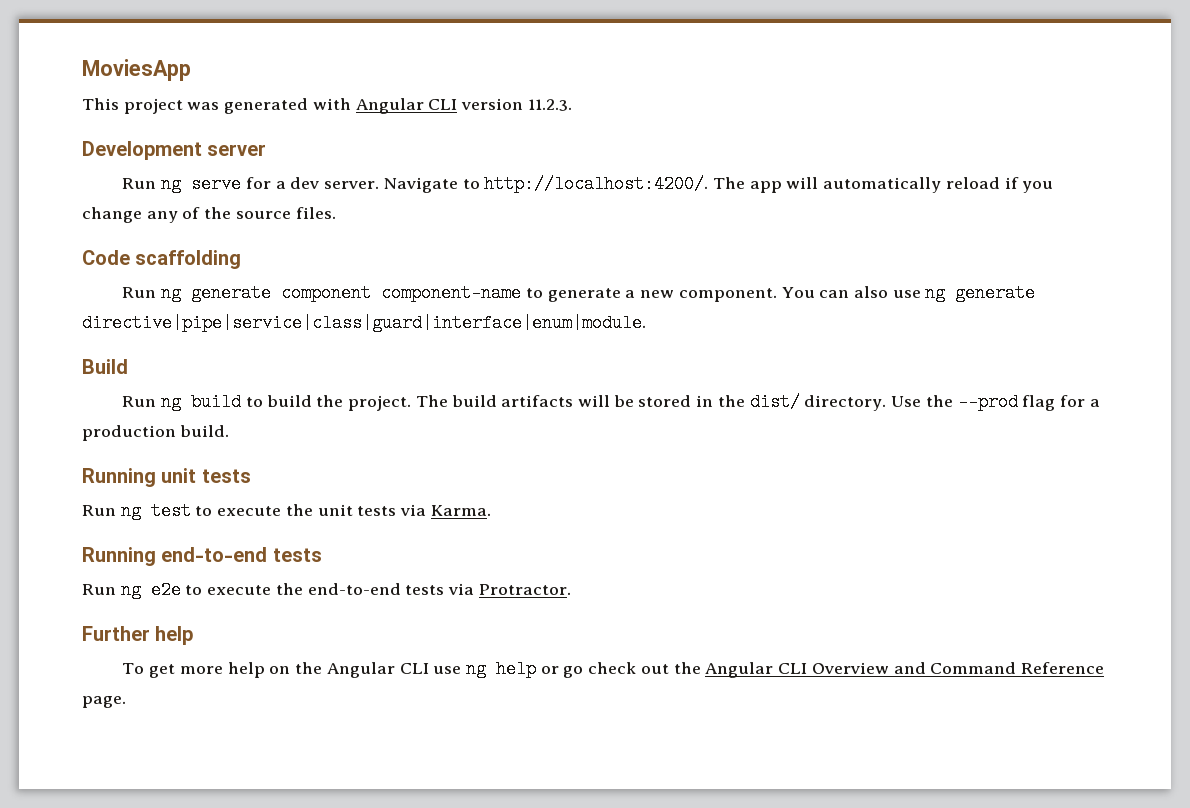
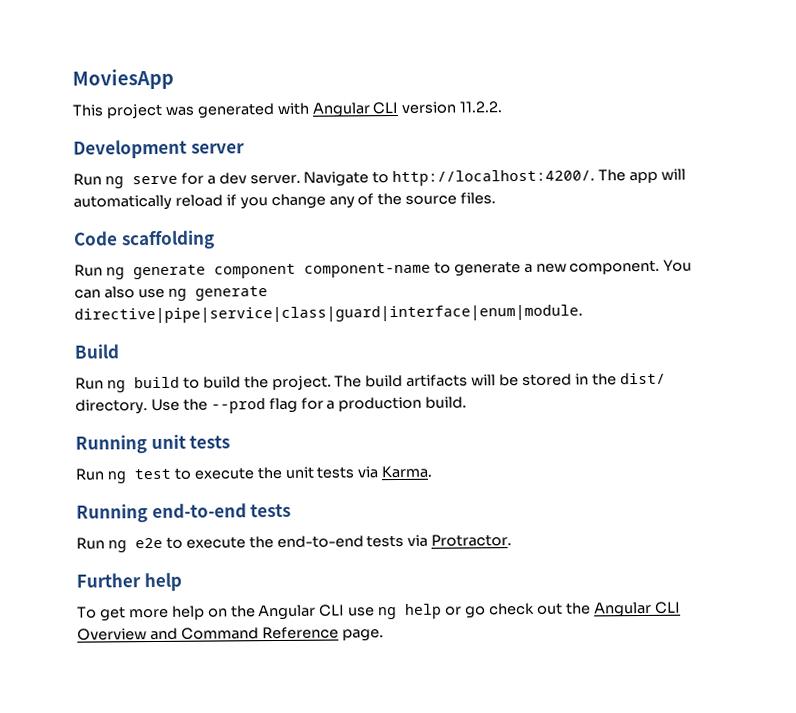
[527,99,572,111] 11.2.3. -> [459,101,503,113] 11.2.2.

